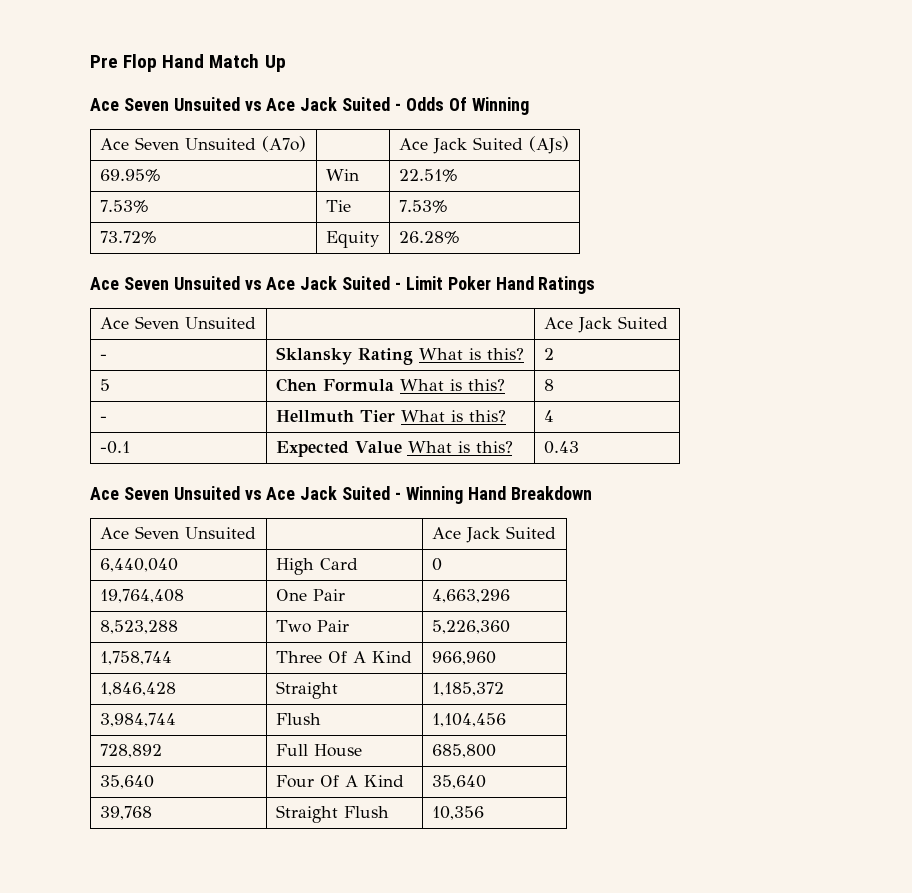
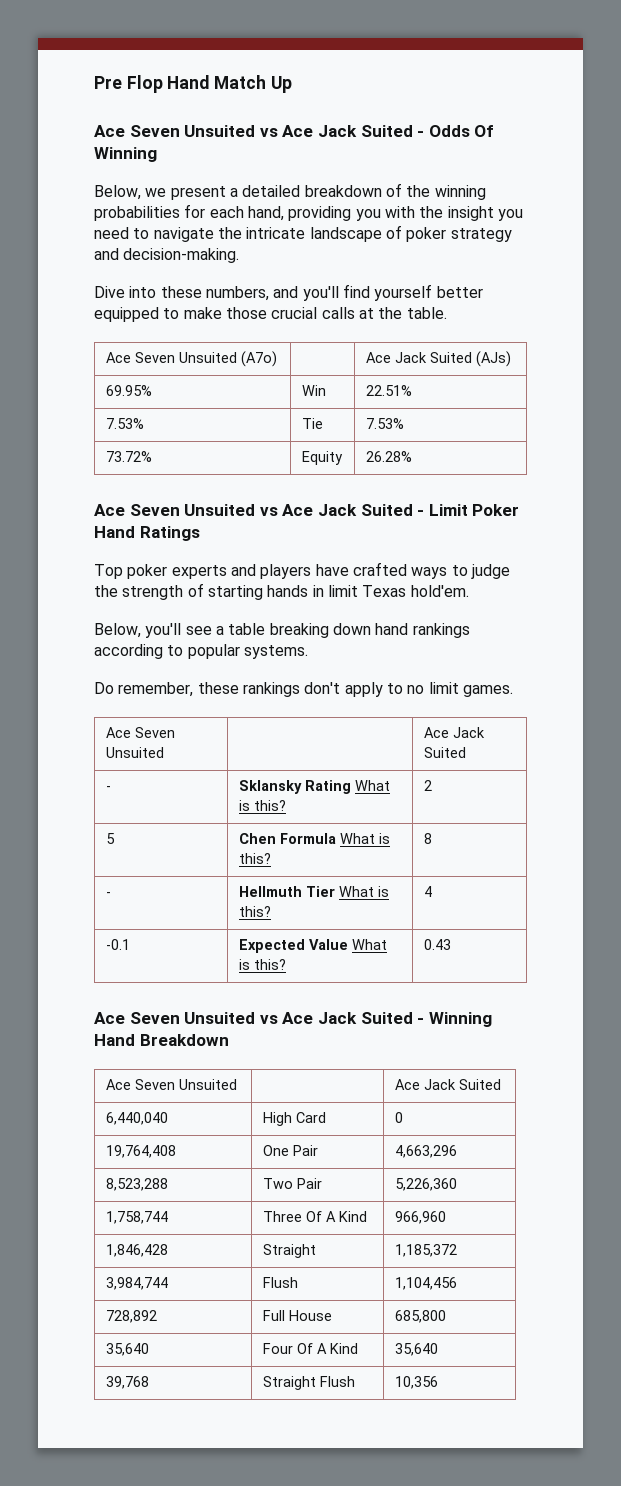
(529, 106) none -> [94,183,486,200] [94,204,523,221] [94,225,512,242] [94,248,240,263] [94,284,483,301] [94,307,447,322] // Below, we present a detailed breakdown of the winning probabilities for each hand, providing you with the insight you need to navigate the intricate landscape of poker strategy and decision-making. // Dive into these numbers, and you'll find yourself better equipped to make those crucial calls at the table.
(596, 285) none -> [94,562,510,579] [94,583,469,600] [94,623,470,638] [94,644,308,659] [94,682,513,697] // Top poker experts and players have crafted ways to judge the strength of starting hands in limit Texas hold'em. // Below, you'll see a table breaking down hand rankings according to popular systems. // Do remember, these rankings don't apply to no limit games.

